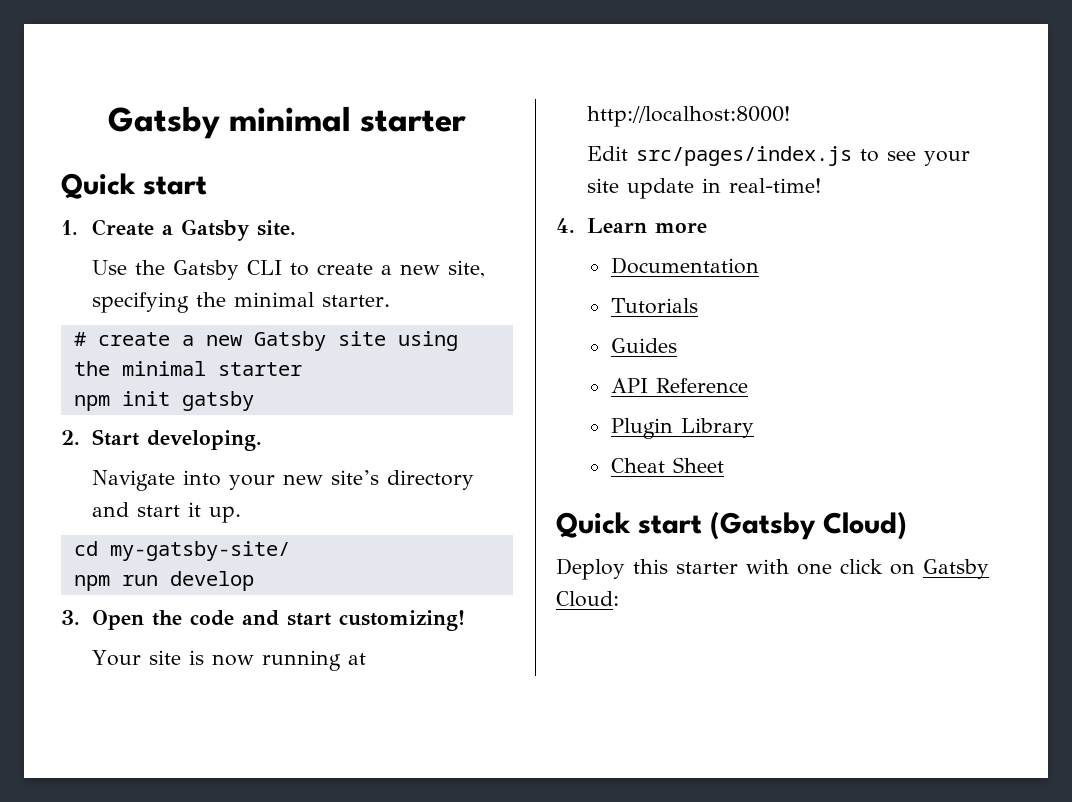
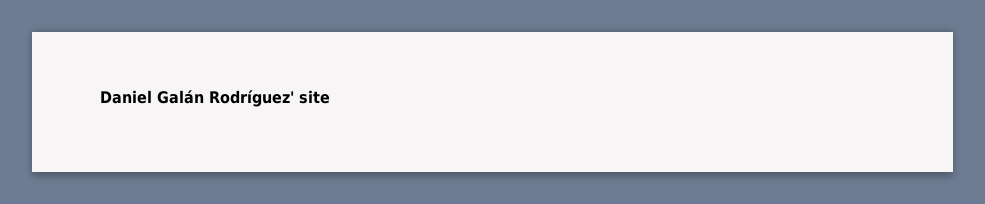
[107,106,467,139] [61,173,208,199] [61,219,296,241] [91,260,485,280] [91,292,390,313] [73,331,458,351] [73,361,302,376] [73,391,254,411] [61,429,262,451] [91,470,474,491] [91,502,241,523] [73,541,290,561] [73,571,254,591] [61,610,465,631] [91,650,366,671] [586,106,790,127] [586,146,970,166] [586,178,821,199] [556,218,707,233] [610,257,759,274] [610,298,698,314] [610,338,677,353] [610,378,748,393] [610,418,754,439] [610,457,724,473] [556,512,908,540] [556,558,989,580] [556,591,619,607] Gatsby minimal starter // Quick start // 1. Create a Gatsby site. // Use the Gatsby CLI to create a new site, specifying the minimal starter. // # create a new Gatsby site using the minimal starter // npm init gatsby // 2. Start developing. // Navigate into your new site’s directory and start it up. // cd my-gatsby-site/ // npm run develop // 3. Open the code and start customizing! // Your site is now running at http://localhost:8000! // Edit src/pages/index.js to see your site update in real-time! // 4. Learn more // Documentation // Tutorials // Guides // API Reference // Plugin Library // Cheat Sheet // Quick start (Gatsby Cloud) // Deploy this starter with one click on Gatsby Cloud: -> [100,90,330,107] Daniel Galán Rodríguez' site

